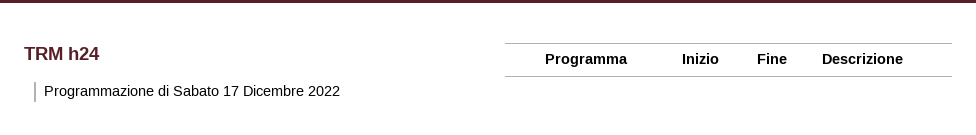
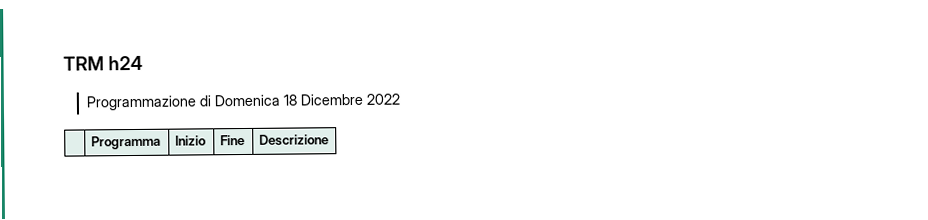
[173,85,240,96] Sabato 17 -> [214,94,298,107] Domenica 18

